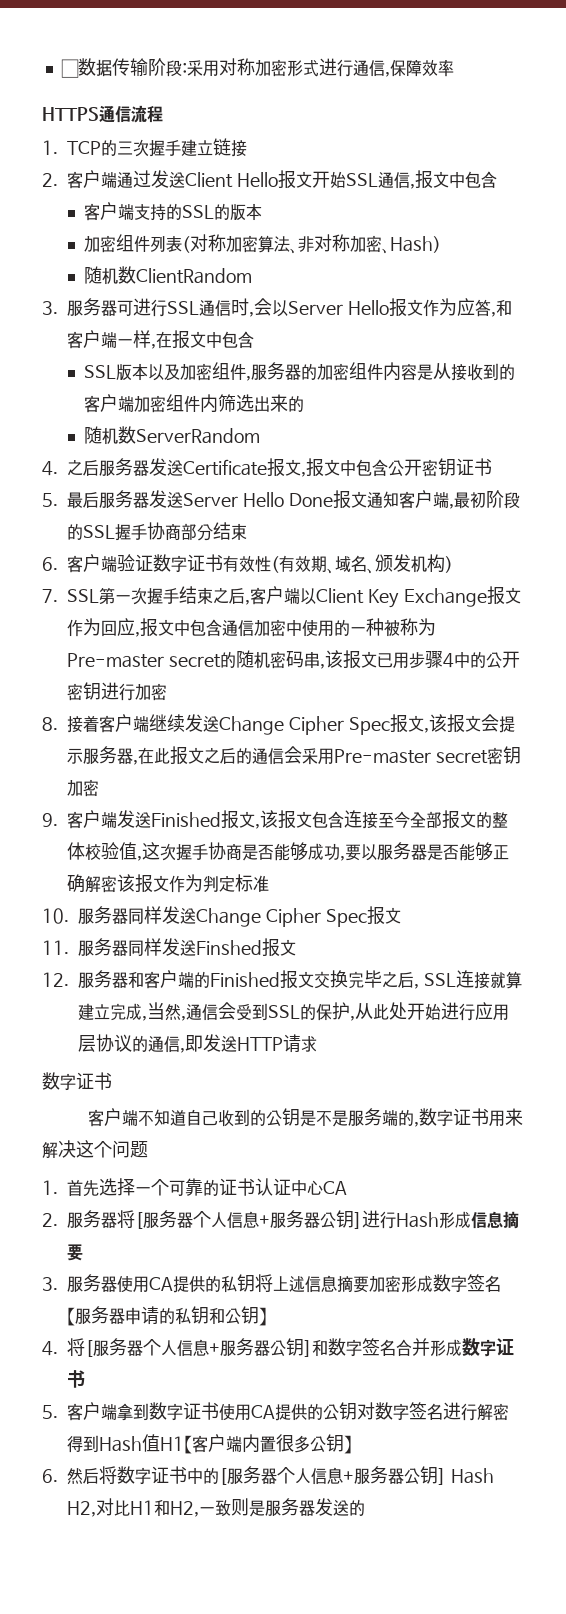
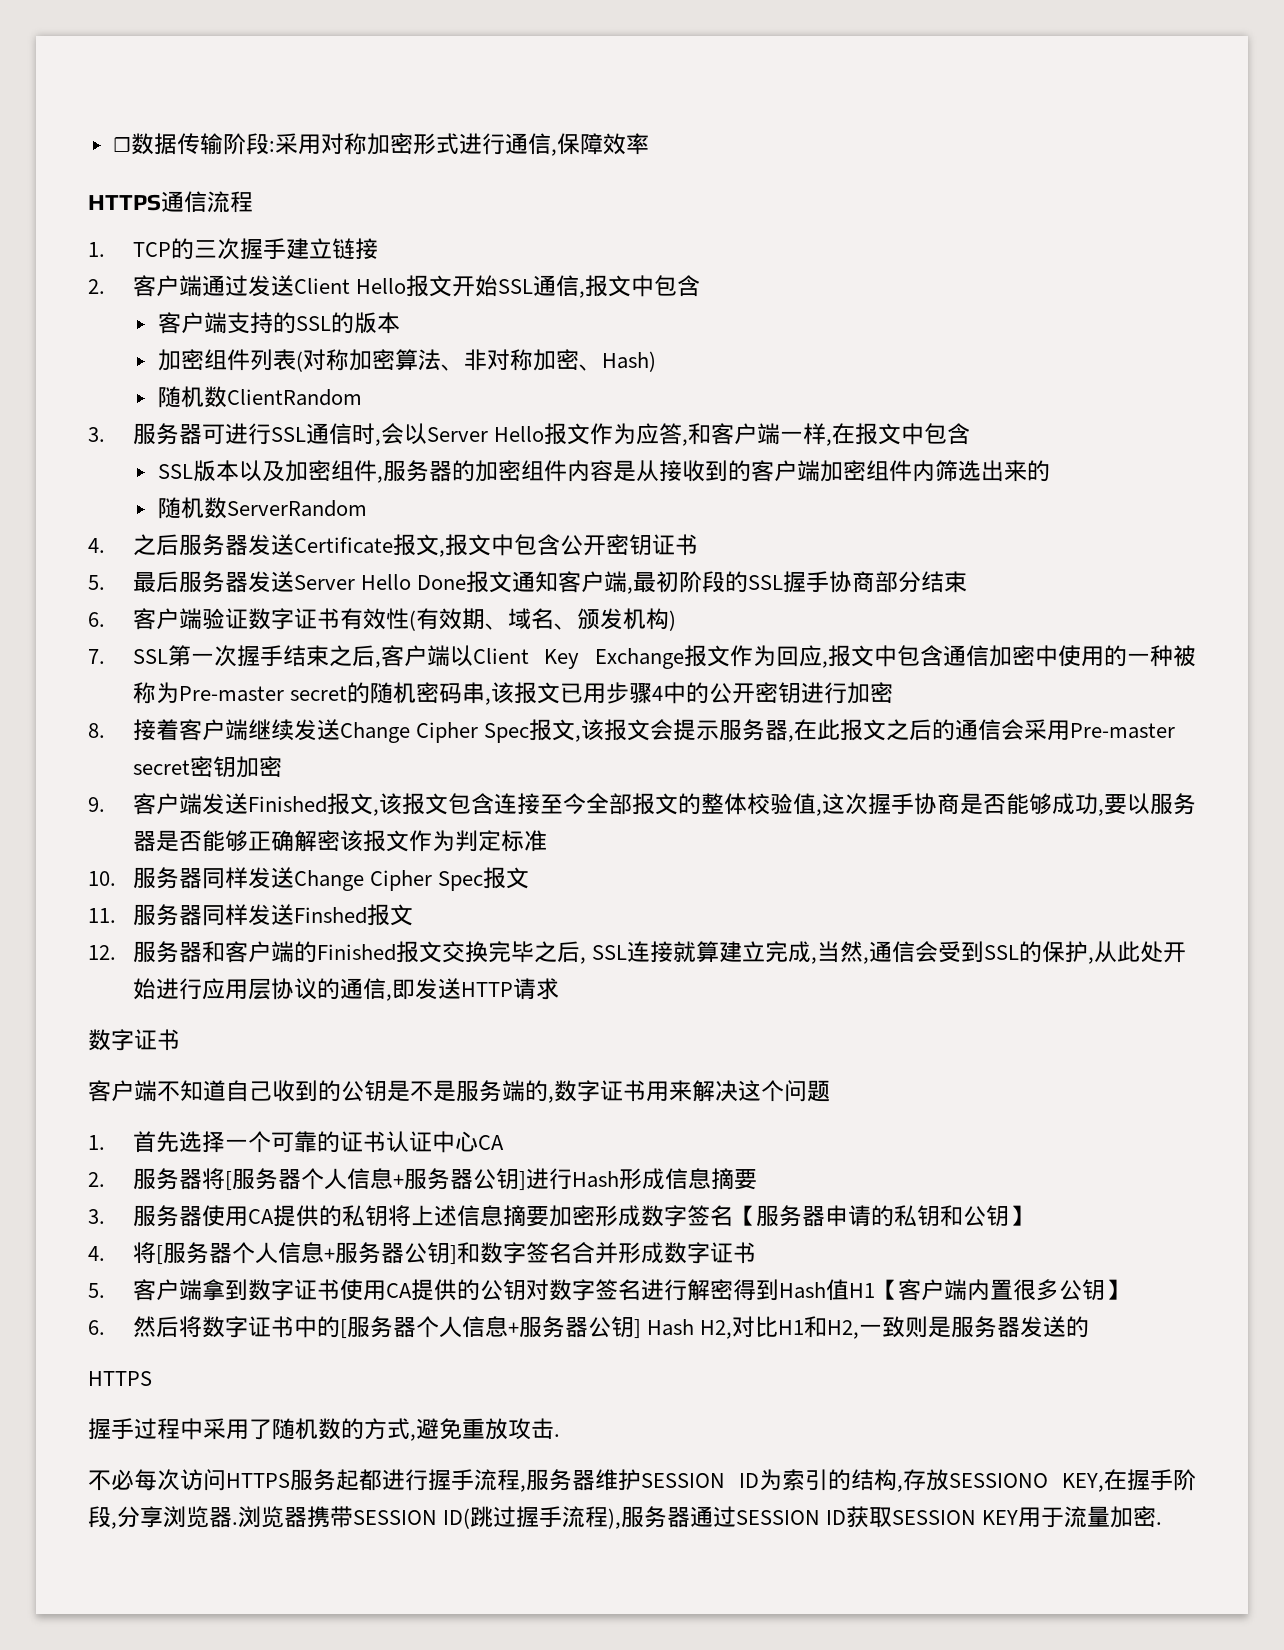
(365, 1507) none -> [88,1371,152,1386] [88,1418,560,1441] [88,1469,1196,1492] [88,1506,1163,1529] // HTTPS // 握手过程中采用了随机数的方式,避免重放攻击. // 不必每次访问HTTPS服务起都进行握手流程,服务器维护SESSION ID为索引的结构,存放SESSIONO KEY,在握手阶段,分享浏览器.浏览器携带SESSION ID(跳过握手流程),服务器通过SESSION ID获取SESSION KEY用于流量加密.

